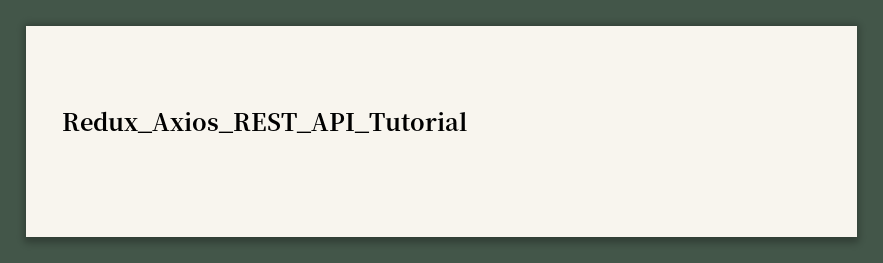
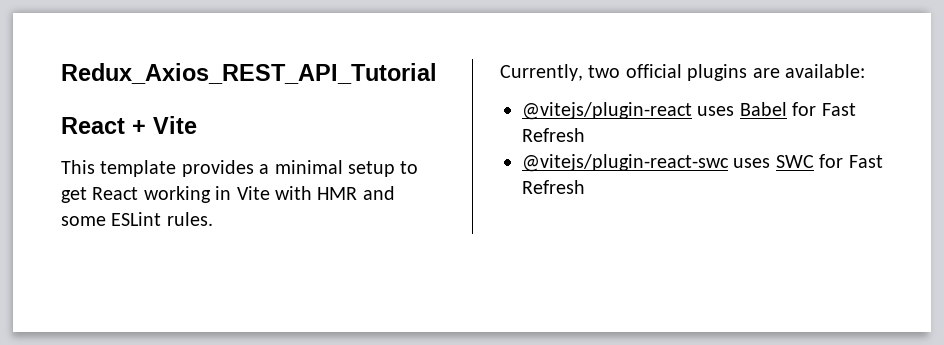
(467, 122) none -> [61,116,197,134] [61,160,419,177] [61,186,395,203] [61,212,213,226] [500,64,865,81] [522,102,856,120] [522,128,585,142] [522,154,883,172] [522,180,585,194] // React + Vite // This template provides a minimal setup to get React working in Vite with HMR and some ESLint rules. // Currently, two official plugins are available: // @vitejs/plugin-react uses Babel for Fast Refresh // @vitejs/plugin-react-swc uses SWC for Fast Refresh

